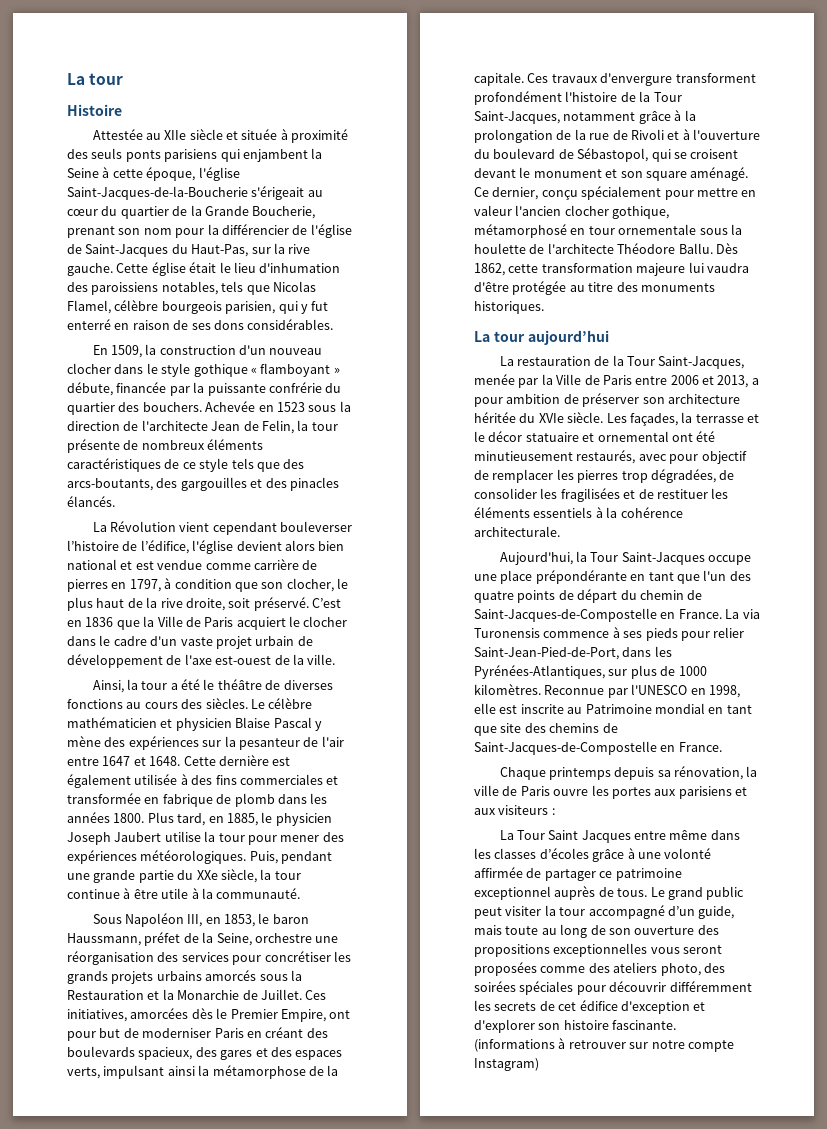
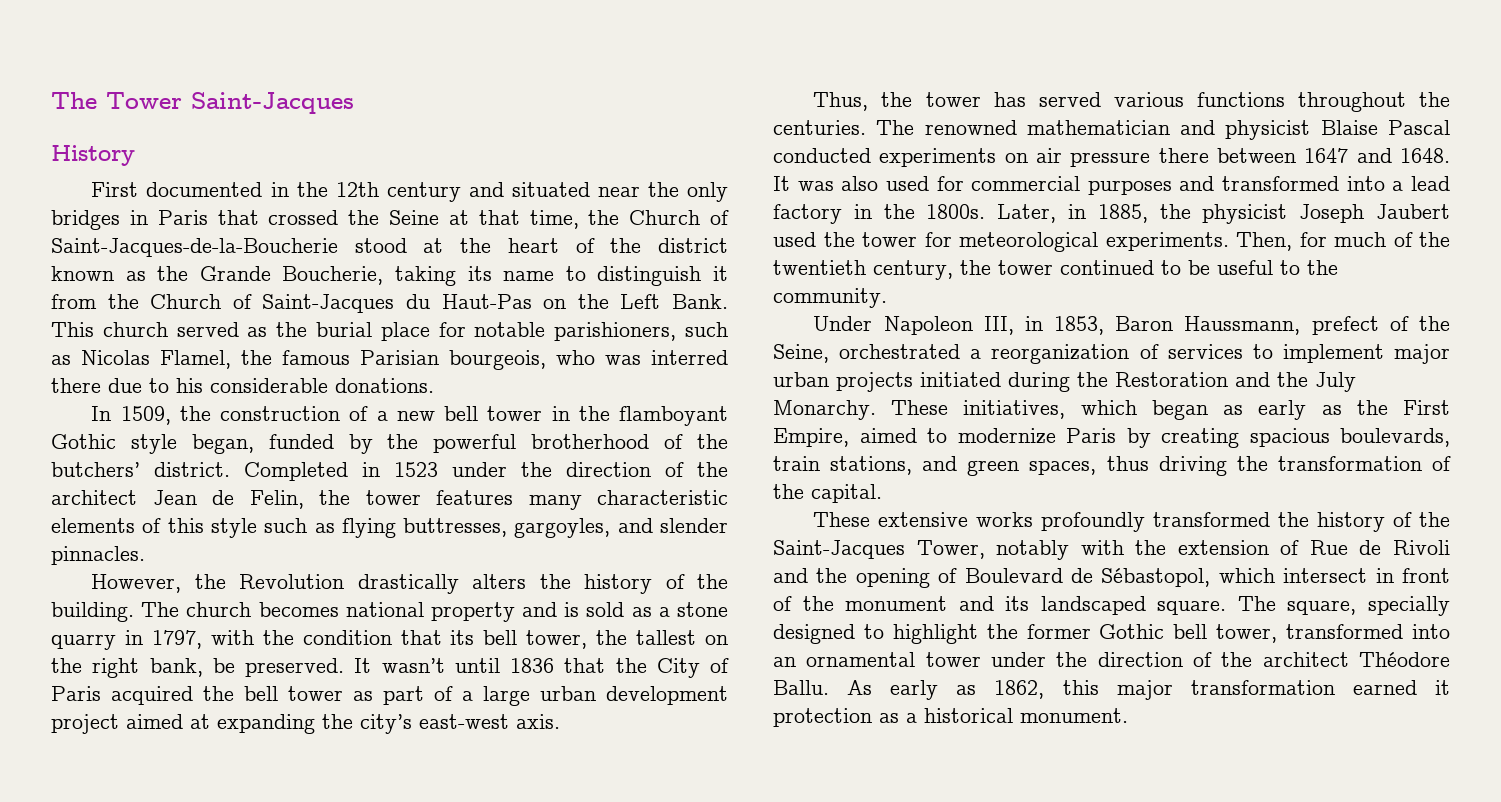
[67,73,124,85] [67,104,122,116] [92,129,349,143] [67,148,323,162] [67,167,240,181] [67,186,323,200] [67,205,316,219] [67,224,352,238] [67,243,311,257] [67,262,341,276] [67,281,316,295] [67,300,329,314] [67,319,334,330] [92,344,323,358] [67,363,340,377] [67,382,342,396] [67,401,351,415] [67,420,338,434] [67,439,264,453] [67,458,305,472] [67,477,339,491] [67,496,115,507] [92,521,353,535] [67,540,345,554] [67,559,318,570] [67,578,348,592] [67,597,341,611] [67,616,348,630] [67,635,313,649] [67,654,336,668] [92,679,333,693] [67,698,313,709] [67,717,322,731] [67,736,344,750] [67,755,291,766] [67,774,339,788] [67,793,328,807] [67,812,332,826] [67,831,344,845] [67,850,333,864] [67,869,301,883] [67,888,301,899] [92,913,309,927] [67,932,339,946] [67,951,351,965] [67,970,302,984] [67,989,327,1000] [67,1008,351,1022] [67,1027,328,1041] [67,1046,343,1060] [67,1065,339,1079] [474,72,756,86] [474,91,682,105] [474,110,696,124] [474,129,760,143] [474,148,739,162] [474,167,749,181] [474,186,757,200] [474,205,670,219] [474,224,742,238] [474,243,738,254] [474,262,749,276] [474,281,715,295] [474,301,544,314] [474,330,609,345] [499,355,745,369] [474,374,759,388] [474,393,740,407] [474,412,759,426] [474,431,716,442] [474,450,747,464] [474,469,735,483] [474,488,729,502] [474,507,683,518] [474,526,560,537] [499,551,752,565] [474,570,751,584] [474,589,703,603] [474,608,760,622] [474,627,745,641] [474,646,672,660] [474,665,707,679] [474,684,740,698] [474,703,752,714] [474,723,618,736] [474,741,722,755] [499,766,758,780] [474,785,747,799] [474,805,555,815] [499,830,740,843] [474,848,712,862] [474,867,682,881] [474,886,745,900] [474,905,735,919] [474,924,719,938] [474,943,723,957] [474,962,725,976] [474,981,752,995] [474,1000,706,1014] [474,1019,677,1033] [474,1038,734,1052] [474,1058,539,1071] La tour // Histoire // Attestée au XIIe siècle et située à proximité des seuls ponts parisiens qui enjambent la Seine à cette époque, l'église Saint-Jacques-de-la-Boucherie s'érigeait au cœur du quartier de la Grande Boucherie, prenant son nom pour la différencier de l'église de Saint-Jacques du Haut-Pas, sur la rive gauche. Cette église était le lieu d'inhumation des paroissiens notables, tels que Nicolas Flamel, célèbre bourgeois parisien, qui y fut enterré en raison de ses dons considérables. // En 1509, la construction d'un nouveau clocher dans le style gothique « flamboyant » débute, financée par la puissante confrérie du quartier des bouchers. Achevée en 1523 sous la direction de l'architecte Jean de Felin, la tour présente de nombreux éléments caractéristiques de ce style tels que des arcs-boutants, des gargouilles et des pinacles élancés. // La Révolution vient cependant bouleverser l’histoire de l’édifice, l'église devient alors bien national et est vendue comme carrière de pierres en 1797, à condition que son clocher, le plus haut de la rive droite, soit préservé. C’est en 1836 que la Ville de Paris acquiert le clocher dans le cadre d'un vaste projet urbain de développement de l'axe est-ouest de la ville. // Ainsi, la tour a été le théâtre de diverses fonctions au cours des siècles. Le célèbre mathématicien et physicien Blaise Pascal y mène des expériences sur la pesanteur de l'air entre 1647 et 1648. Cette dernière est également utilisée à des fins commerciales et transformée en fabrique de plomb dans les années 1800. Plus tard, en 1885, le physicien Joseph Jaubert utilise la tour pour mener des expériences météorologiques. Puis, pendant une grande partie du XXe siècle, la tour continue à être utile à la communauté. // Sous Napoléon III, en 1853, le baron Haussmann, préfet de la Seine, orchestre une réorganisation des services pour concrétiser les grands projets urbains amorcés sous la Restauration et la Monarchie de Juillet. Ces initiatives, amorcées dès le Premier Empire, ont pour but de moderniser Paris en créant des boulevards spacieux, des gares et des espaces verts, impulsant ainsi la métamorphose de la capitale. Ces travaux d'envergure transforment profondément l'histoire de la Tour Saint-Jacques, notamment grâce à la prolongation de la rue de Rivoli et à l'ouverture du boulevard de Sébastopol, qui se croisent devant le monument et son square aménagé. Ce dernier, conçu spécialement pour mettre en valeur l'ancien clocher gothique, métamorphosé en tour ornementale sous la houlette de l'architecte Théodore Ballu. Dès 1862, cette transformation majeure lui vaudra d'être protégée au titre des monuments historiques. // La tour aujourd’hui // La restauration de la Tour Saint-Jacques, menée par la Ville de Paris entre 2006 et 2013, a pour ambition de préserver son architecture héritée du XVIe siècle. Les façades, la terrasse et le décor statuaire et ornemental ont été minutieusement restaurés, avec pour objectif de remplacer les pierres trop dégradées, de consolider les fragilisées et de restituer les éléments essentiels à la cohérence architecturale. // Aujourd'hui, la Tour Saint-Jacques occupe une place prépondérante en tant que l'un des quatre points de départ du chemin de Saint-Jacques-de-Compostelle en France. La via Turonensis commence à ses pieds pour relier Saint-Jean-Pied-de-Port, dans les Pyrénées-Atlantiques, sur plus de 1000 kilomètres. Reconnue par l'UNESCO en 1998, elle est inscrite au Patrimoine mondial en tant que site des chemins de Saint-Jacques-de-Compostelle en France. // Chaque printemps depuis sa rénovation, la ville de Paris ouvre les portes aux parisiens et aux visiteurs : // La Tour Saint Jacques entre même dans les classes d’écoles grâce à une volonté affirmée de partager ce patrimoine exceptionnel auprès de tous. Le grand public peut visiter la tour accompagné d’un guide, mais toute au long de son ouverture des propositions exceptionnelles vous seront proposées comme des ateliers photo, des soirées spéciales pour découvrir différemment les secrets de cet édifice d'exception et d'explorer son histoire fascinante. (informations à retrouver sur notre compte Instagram) -> [51,92,354,114] [51,145,135,166] [91,182,728,202] [51,210,730,230] [51,238,728,257] [51,266,729,286] [51,294,729,313] [51,322,728,341] [51,350,728,370] [51,378,434,393] [91,406,728,426] [51,434,729,454] [51,462,728,481] [51,490,728,510] [51,518,728,538] [51,546,145,565] [91,574,729,594] [51,602,728,622] [51,630,728,650] [51,658,729,678] [51,686,728,706] [51,714,560,734] [813,92,1450,112] [773,120,1450,140] [773,148,1450,167] [773,176,1450,195] [773,204,1450,224] [773,232,1450,252] [773,260,1338,280] [773,288,887,308] [813,316,1450,335] [773,344,1450,364] [773,372,1356,392] [773,400,1450,420] [773,428,1450,448] [773,456,1451,476] [773,484,882,503] [813,512,1451,532] [773,540,1450,560] [773,568,1450,588] [773,596,1450,616] [773,624,1450,644] [773,652,1450,667] [773,680,1450,700] [773,708,1128,727] The Tower Saint-Jacques // History // First documented in the 12th century and situated near the only bridges in Paris that crossed the Seine at that time, the Church of Saint-Jacques-de-la-Boucherie stood at the heart of the district known as the Grande Boucherie, taking its name to distinguish it from the Church of Saint-Jacques du Haut-Pas on the Left Bank. This church served as the burial place for notable parishioners, such as Nicolas Flamel, the famous Parisian bourgeois, who was interred there due to his considerable donations. // In 1509, the construction of a new bell tower in the flamboyant Gothic style began, funded by the powerful brotherhood of the butchers’ district. Completed in 1523 under the direction of the architect Jean de Felin, the tower features many characteristic elements of this style such as flying buttresses, gargoyles, and slender pinnacles. // However, the Revolution drastically alters the history of the building. The church becomes national property and is sold as a stone quarry in 1797, with the condition that its bell tower, the tallest on the right bank, be preserved. It wasn’t until 1836 that the City of Paris acquired the bell tower as part of a large urban development project aimed at expanding the city’s east-west axis. // Thus, the tower has served various functions throughout the centuries. The renowned mathematician and physicist Blaise Pascal conducted experiments on air pressure there between 1647 and 1648. It was also used for commercial purposes and transformed into a lead factory in the 1800s. Later, in 1885, the physicist Joseph Jaubert used the tower for meteorological experiments. Then, for much of the twentieth century, the tower continued to be useful to the community. // Under Napoleon III, in 1853, Baron Haussmann, prefect of the Seine, orchestrated a reorganization of services to implement major urban projects initiated during the Restoration and the July Monarchy. These initiatives, which began as early as the First Empire, aimed to modernize Paris by creating spacious boulevards, train stations, and green spaces, thus driving the transformation of the capital. // These extensive works profoundly transformed the history of the Saint-Jacques Tower, notably with the extension of Rue de Rivoli and the opening of Boulevard de Sébastopol, which intersect in front of the monument and its landscaped square. The square, specially designed to highlight the former Gothic bell tower, transformed into an ornamental tower under the direction of the architect Théodore Ballu. As early as 1862, this major transformation earned it protection as a historical monument.

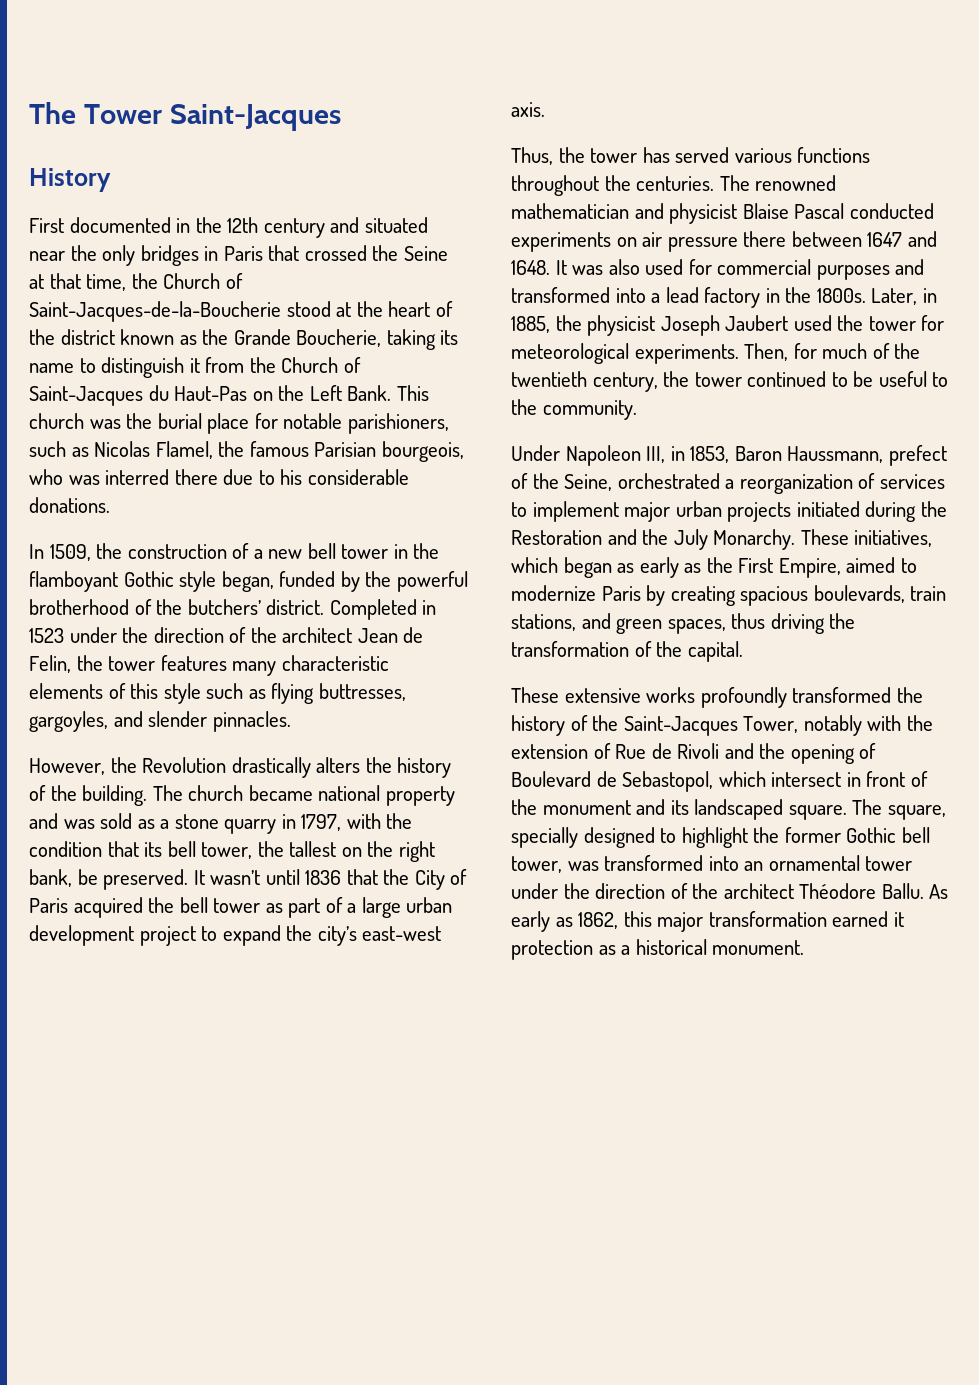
[176,322,268,337] served as -> [89,419,121,429] was
[258,602,339,617] becomes -> [248,785,313,801] became
[564,602,580,617] is -> [63,819,95,829] was
[126,714,315,734] aimed at expanding -> [201,925,281,946] to expand
[1101,568,1211,587] Sébastopol, -> [622,771,714,792] Sebastopol,
(1278, 633) none -> [567,861,599,871] was

